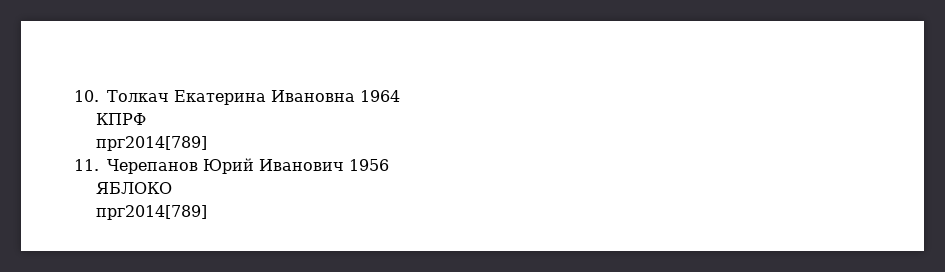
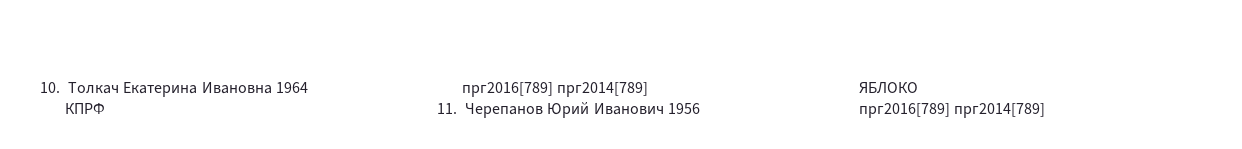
(146, 119) none -> [462,82,554,97] прг2016[789]
(172, 188) none -> [859,103,951,118] прг2016[789]

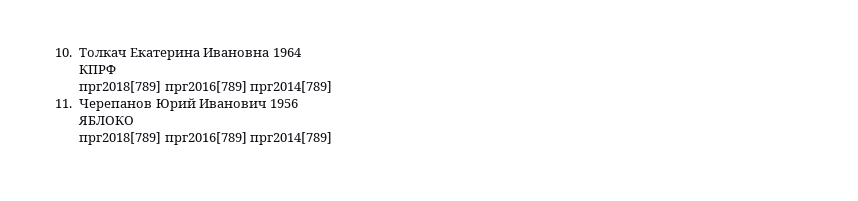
(106, 108) none -> [79,81,162,94] прг2018[789]
(919, 88) none -> [79,132,162,145] прг2018[789]

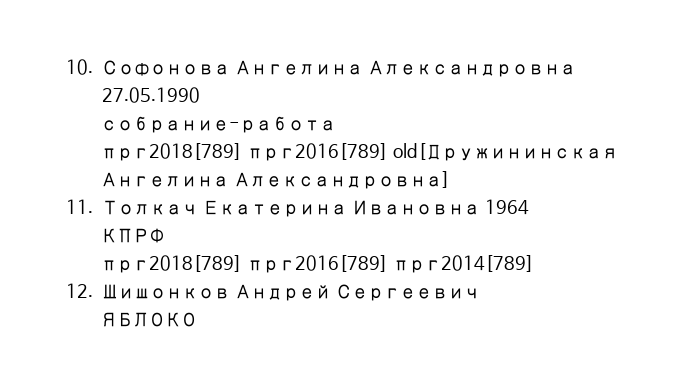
(72, 52) none -> [102,60,576,77] [102,87,200,103] [100,116,336,133] [100,143,618,161] [100,171,450,189] [66,199,93,214] Софонова Ангелина Александровна 27.05.1990 // собрание-работа // прг2018[789] прг2016[789] old[Дружининская Ангелина Александровна] // 11.
[55,98,298,111] [78,116,135,125] [79,132,333,145] 11. Черепанов Юрий Иванович 1956 // ЯБЛОКО // прг2018[789] прг2016[789] прг2014[789] -> [66,283,480,301] [100,312,197,327] 12. Шишонков Андрей Сергеевич // ЯБЛОКО

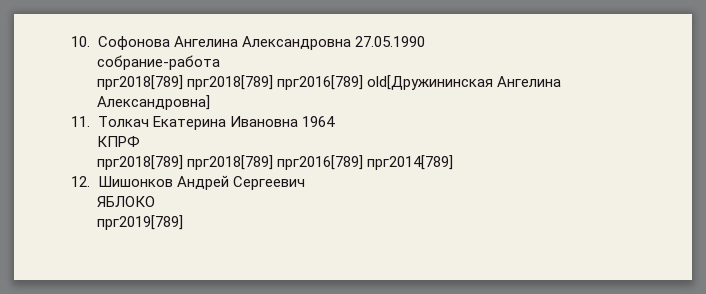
(242, 152) none -> [187,75,274,90] прг2018[789]
(242, 264) none -> [187,155,274,170] прг2018[789]
(197, 319) none -> [97,215,184,230] // прг2019[789]

